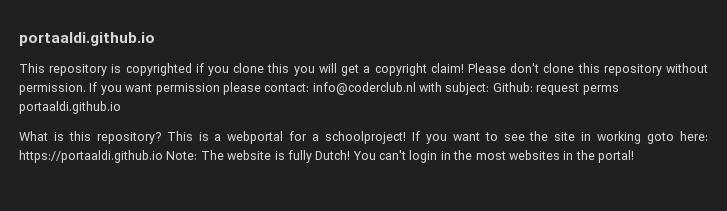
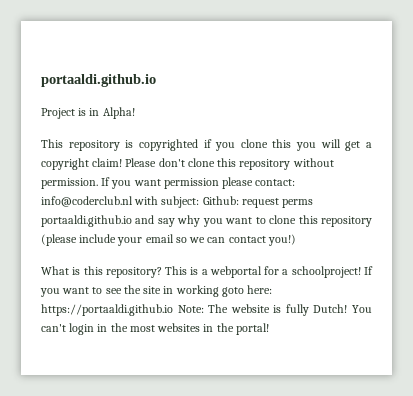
[19,32,155,46] portaaldi.github.io -> [41,74,156,87] [41,107,135,119] portaaldi.github.io // Project is in Alpha!
(121, 107) none -> [135,215,372,227] [41,234,296,246] and say why you want to clone this repository (please include your email so we can contact you!)

